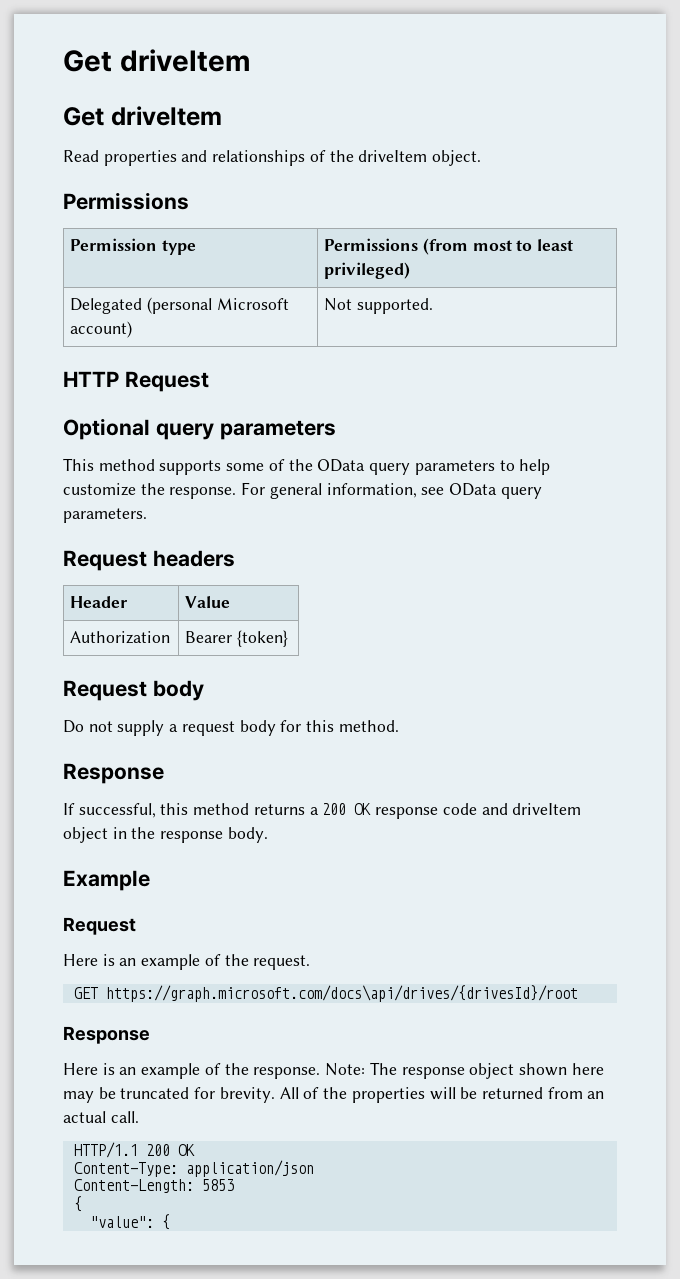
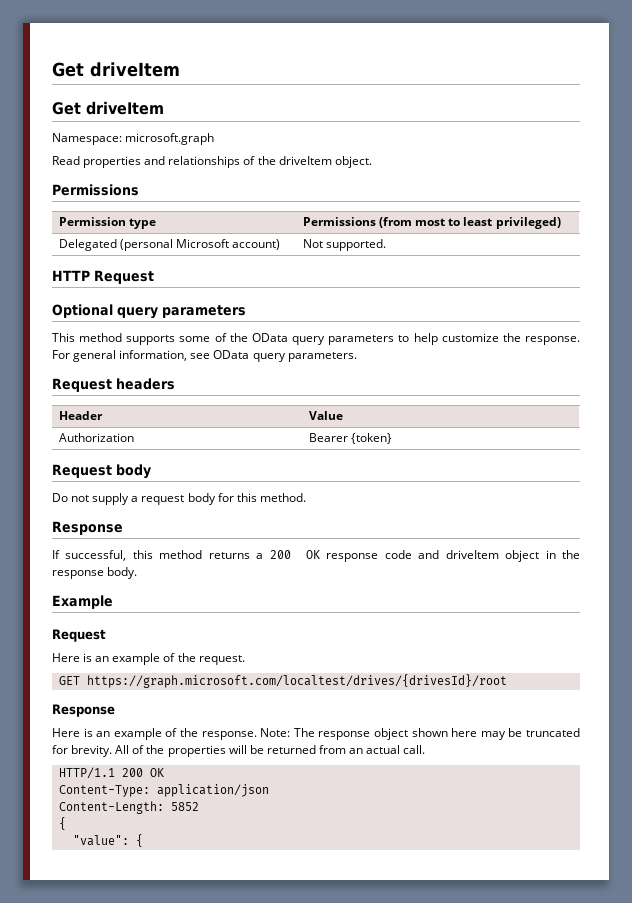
(222, 116) none -> [52,133,215,145] // Namespace: microsoft.graph
[105,985,578,1002] https://graph.microsoft.com/docs\api/drives/{drivesId}/root -> [86,674,507,688] https://graph.microsoft.com/localtest/drives/{drivesId}/root
[201,1179,234,1191] 5853 -> [170,802,199,811] 5852

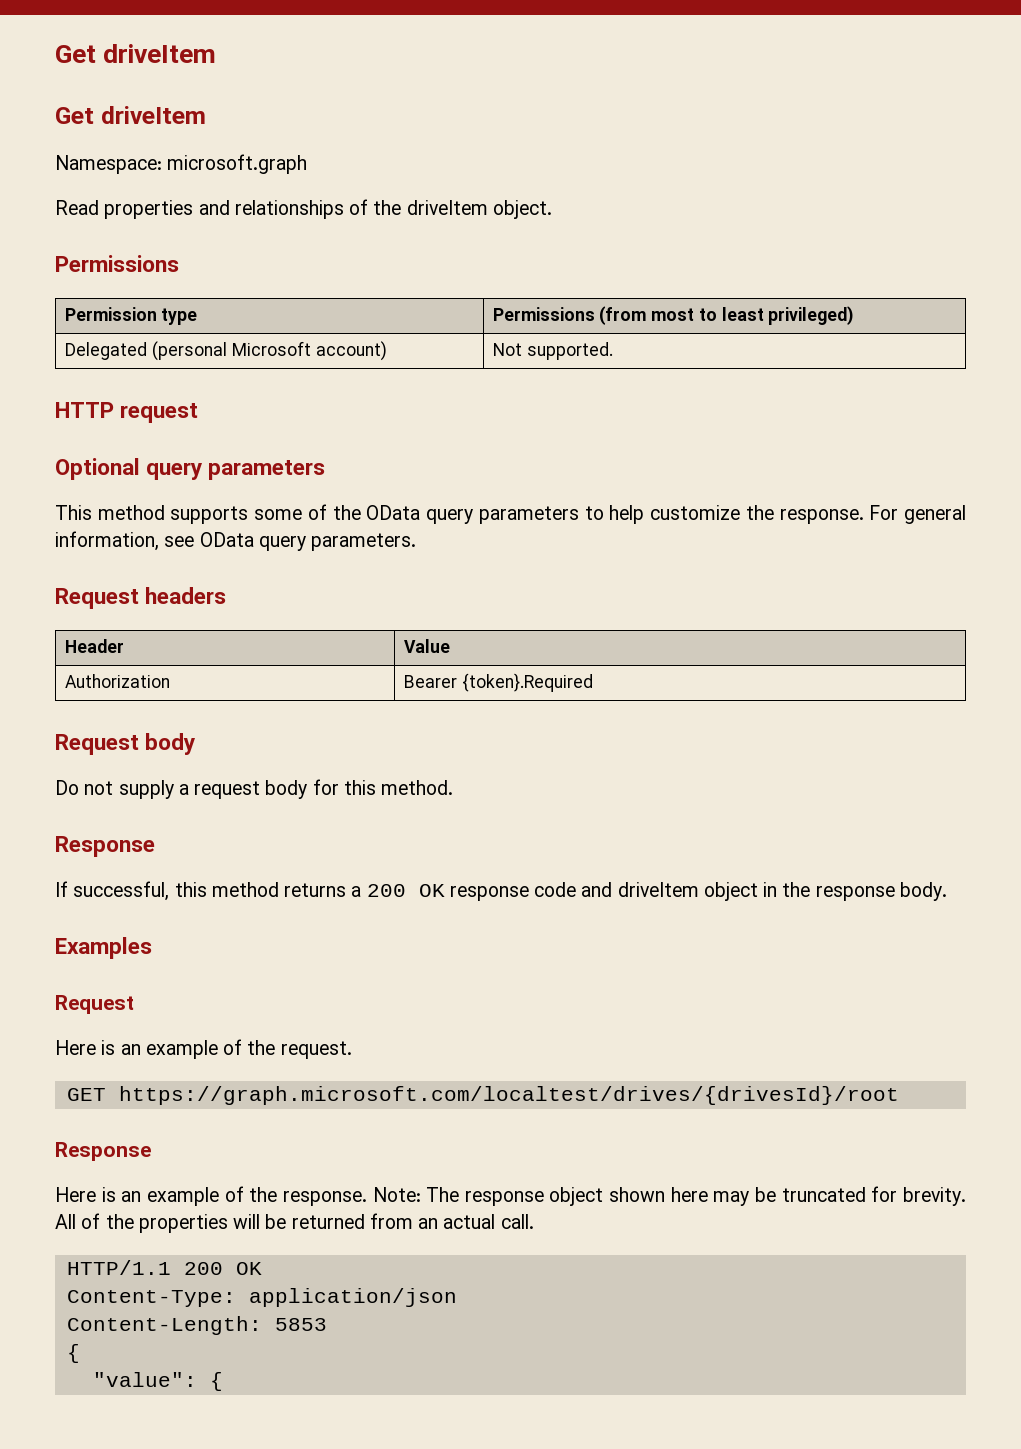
[94,270,154,284] Request -> [120,403,199,423] request
[351,433,393,444] {token} -> [461,673,593,692] {token}.Required
[52,595,113,609] Example -> [55,937,152,959] Examples
[170,802,199,811] 5852 -> [274,1318,327,1331] 5853

